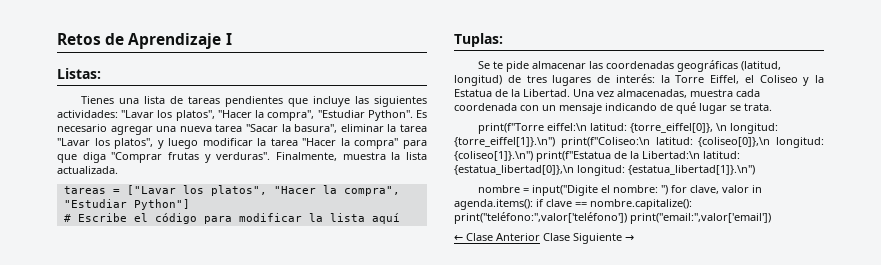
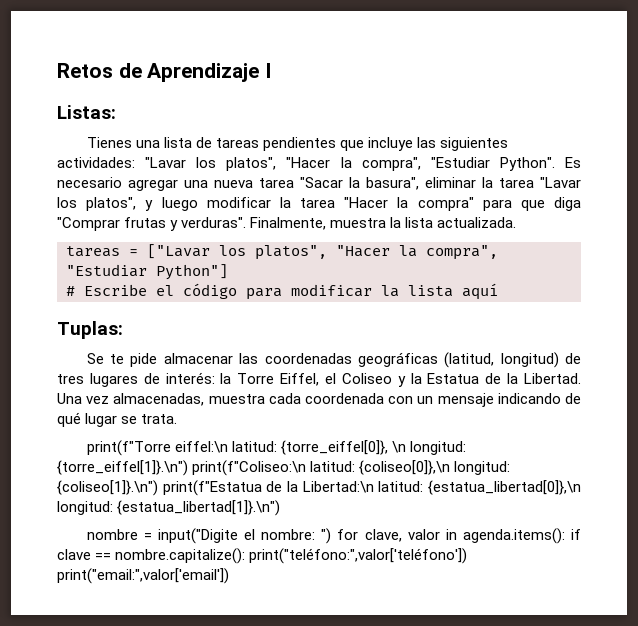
[454,233,634,244] // ← Clase Anterior Clase Siguiente → -> (229, 576) none

